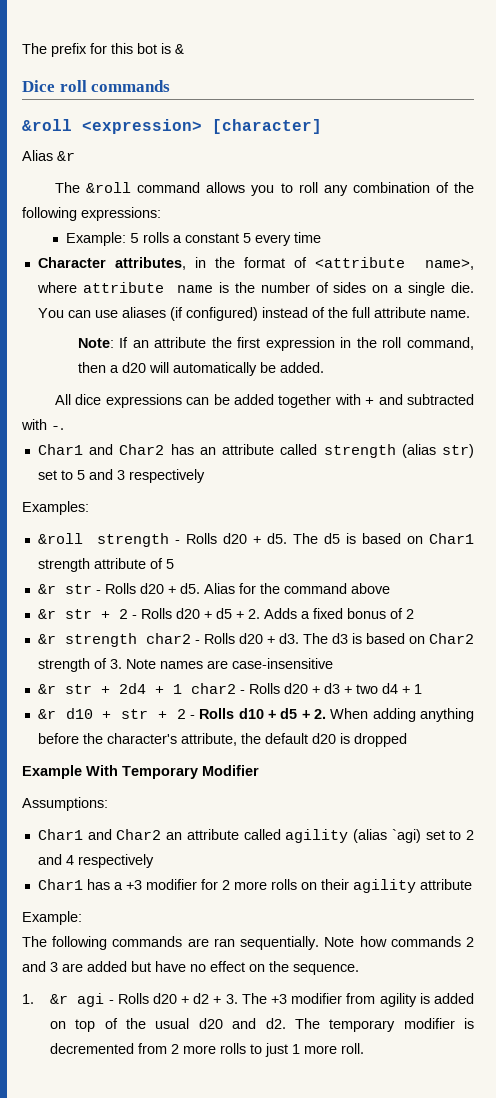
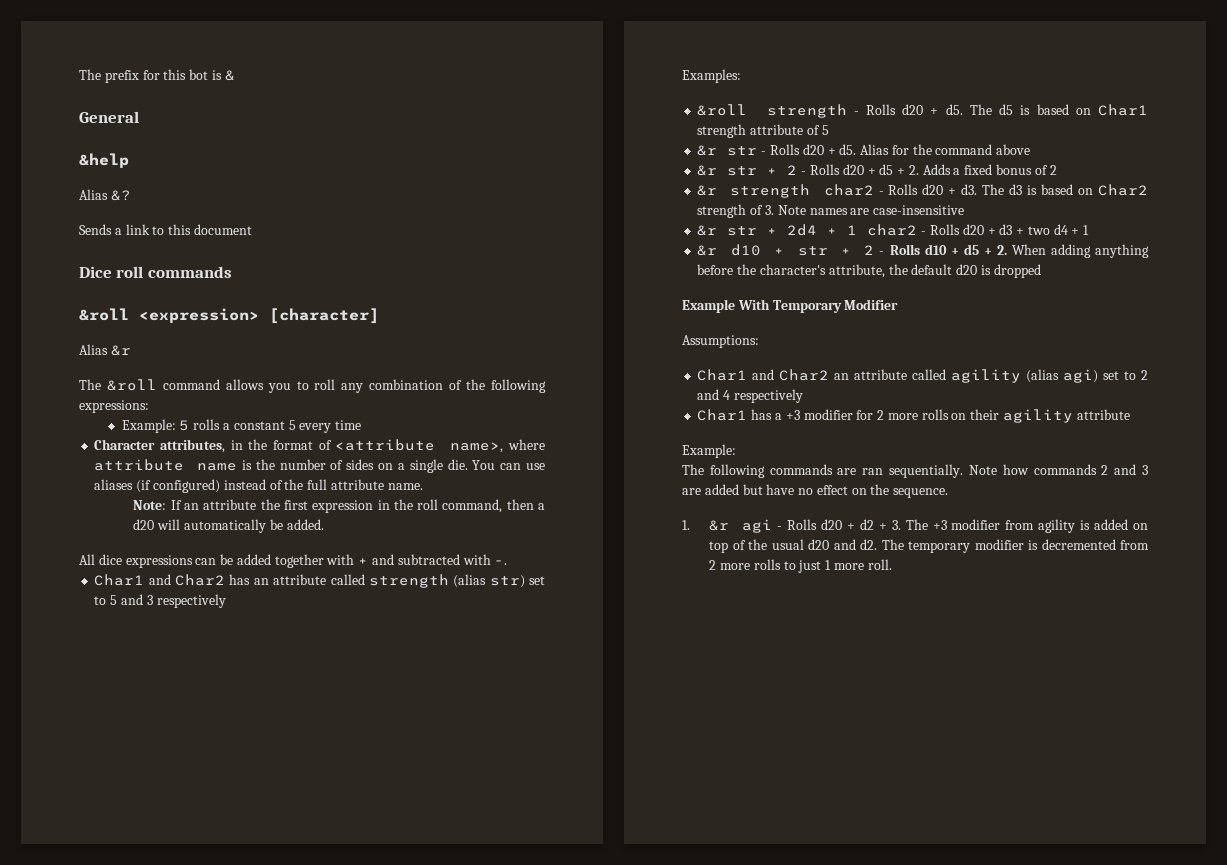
(184, 49) none -> [79,111,139,123] [79,153,129,168] [79,189,131,201] [79,224,252,235] // General // &help // Alias &? // Sends a link to this document
[391,829,421,843] `agi) -> [1063,369,1099,383] agi)

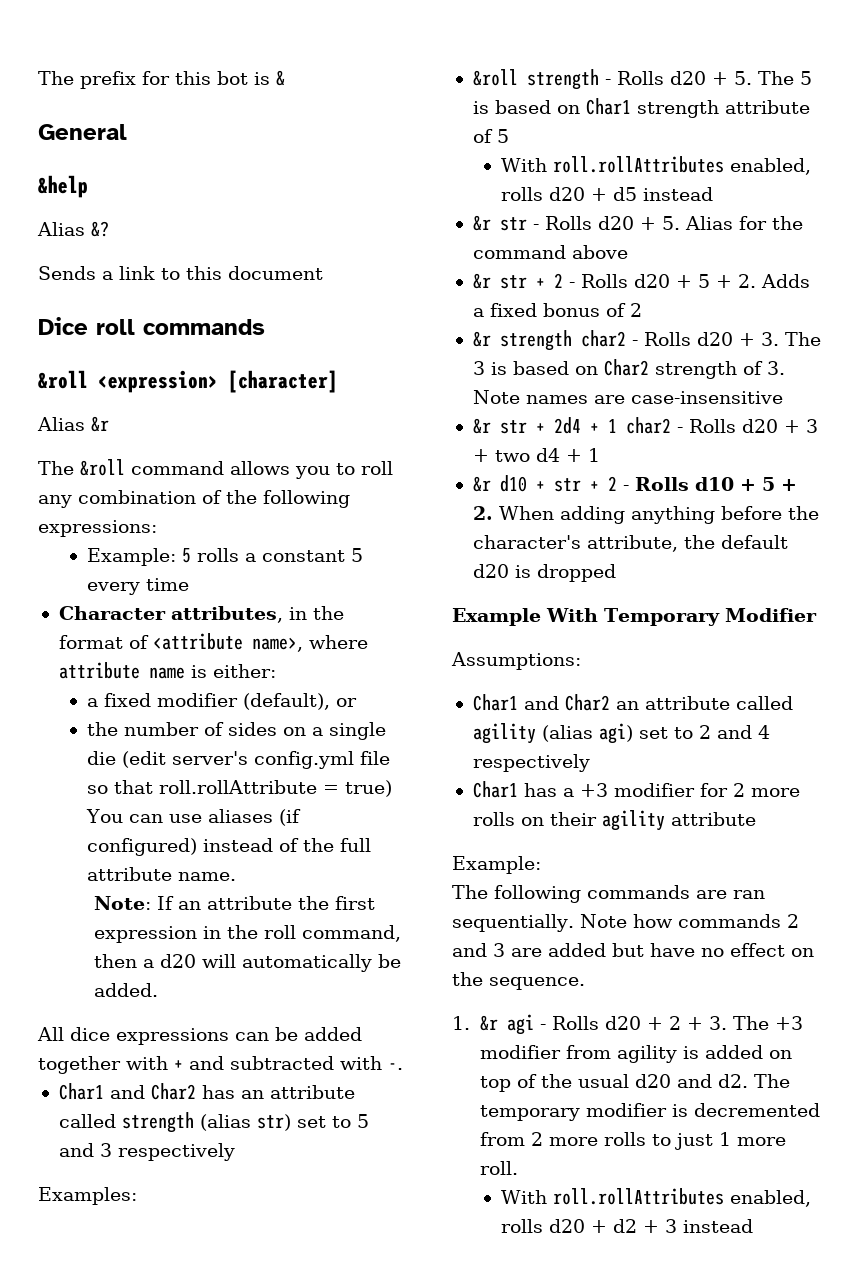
(252, 465) none -> [212,664,276,678] [87,693,358,710] either: // a fixed modifier (default), or //
[447,459,468,470] die. -> [87,751,391,769] [87,780,393,797] die (edit server's config.yml file so that roll.rollAttribute = true)
[945,104,1014,115] d5. The d5 -> [733,71,812,85] 5. The 5
(829, 130) none -> [501,156,812,175] [501,187,714,201] // With roll.rollAttributes enabled, rolls d20 + d5 instead
[839,144,857,155] d5. -> [661,216,680,230] 5.
[879,164,894,175] d5 -> [697,274,710,288] 5
[961,184,1023,195] d3. The d3 -> [760,332,821,346] [472,361,485,375] 3. The 3
[999,224,1013,235] d3 -> [805,419,818,433] 3
[963,244,979,255] d5 -> [761,477,775,491] 5
[859,519,874,530] d2 -> [669,1016,682,1030] 2
(892, 564) none -> [501,1188,812,1207] [501,1219,754,1233] // With roll.rollAttributes enabled, rolls d20 + d2 + 3 instead

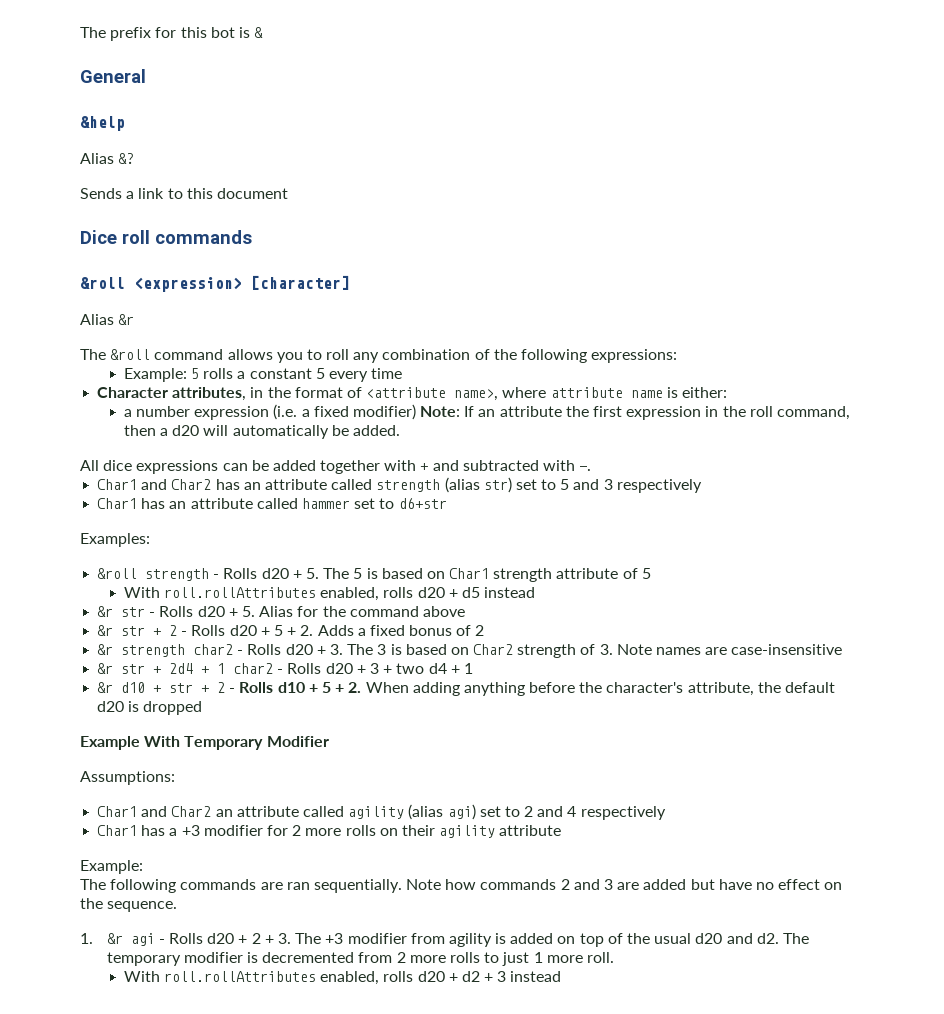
[104,693,358,710] [87,722,387,740] [87,751,391,769] [87,780,393,797] [86,809,302,826] [87,838,372,856] [87,867,237,881] fixed modifier (default), or // the number of sides on a single die (edit server's config.yml file so that roll.rollAttribute = true) You can use aliases (if configured) instead of the full attribute name. // -> [135,404,416,420] number expression (i.e. a fixed modifier)
(235, 1152) none -> [97,498,447,509] // Char1 has an attribute called hammer set to d6+str

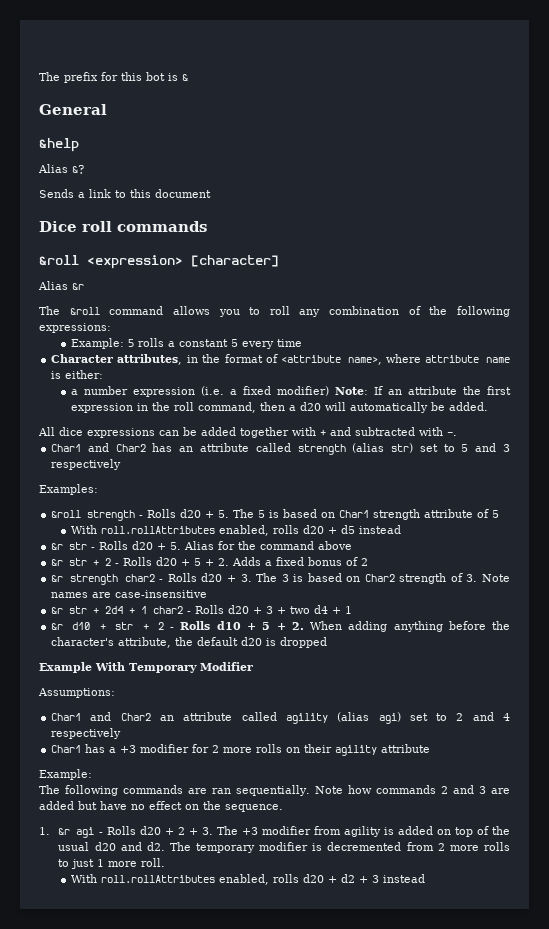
[97,498,447,509] // Char1 has an attribute called hammer set to d6+str -> (122, 464) none

